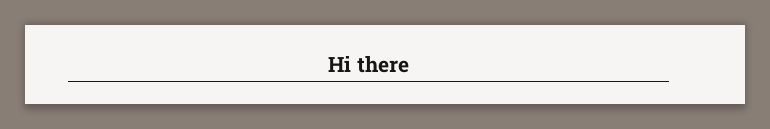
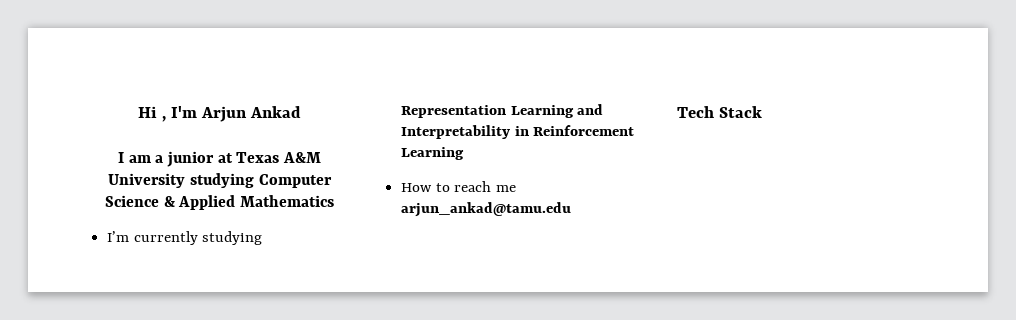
[356,56,409,73] there -> [161,106,302,122] [117,151,322,167] [108,173,332,188] [104,195,335,210] [107,231,263,245] [401,104,604,118] [401,125,635,139] [401,147,465,160] [401,181,516,192] [401,202,572,217] [677,106,763,118] , I'm Arjun Ankad // I am a junior at Texas A&M University studying Computer Science & Applied Mathematics // I’m currently studying Representation Learning and Interpretability in Reinforcement Learning // How to reach me arjun_ankad@tamu.edu // Tech Stack

